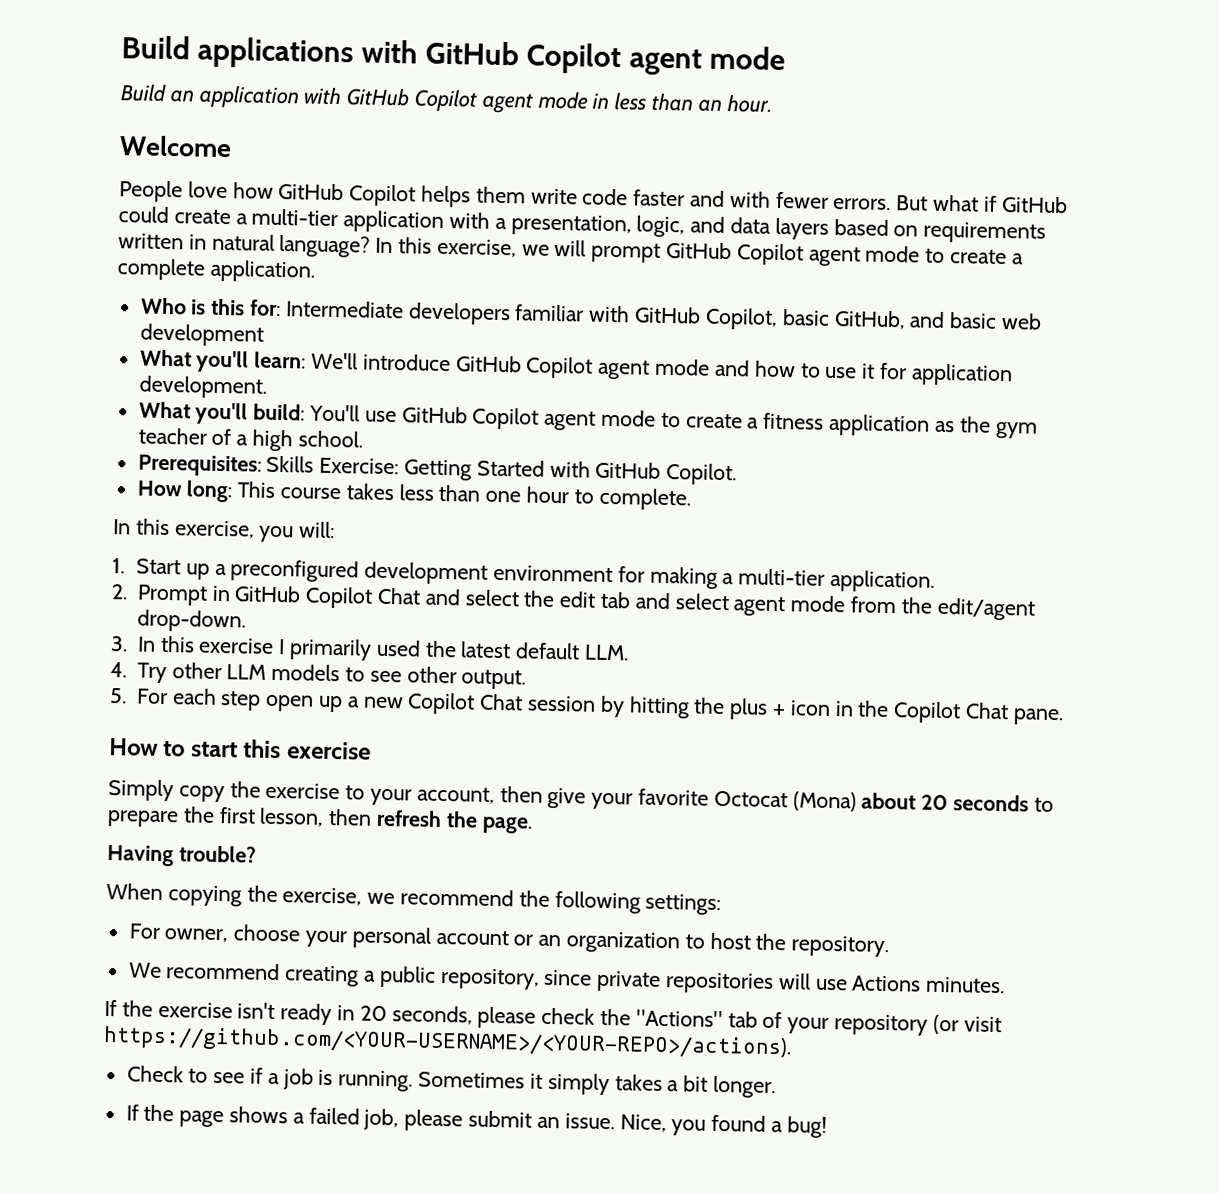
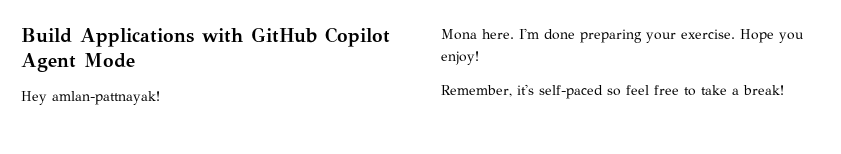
[121,35,785,76] [120,83,773,114] [119,135,232,158] [119,180,1068,214] [118,206,1047,244] [118,233,1024,267] [117,258,315,283] [140,297,1042,330] [139,323,264,347] [139,349,1013,387] [138,375,267,399] [138,401,1038,439] [137,427,363,452] [137,454,738,486] [136,480,691,511] [113,518,336,543] [112,558,936,593] [111,584,1036,621] [136,609,246,633] [110,635,629,661] [110,662,527,690] [110,688,1064,726] [109,738,371,760] [108,779,1054,813] [107,806,533,834] [107,845,257,867] [106,883,722,916] [128,923,890,958] [128,962,1006,995] [104,999,1002,1036] [103,1025,792,1060] [126,1065,776,1099] [125,1104,827,1138] Build applications with GitHub Copilot agent mode // Build an application with GitHub Copilot agent mode in less than an hour. // Welcome // People love how GitHub Copilot helps them write code faster and with fewer errors. But what if GitHub could create a multi-tier application with a presentation, logic, and data layers based on requirements written in natural language? In this exercise, we will prompt GitHub Copilot agent mode to create a complete application. // Who is this for: Intermediate developers familiar with GitHub Copilot, basic GitHub, and basic web development // What you'll learn: We'll introduce GitHub Copilot agent mode and how to use it for application development. // What you'll build: You'll use GitHub Copilot agent mode to create a fitness application as the gym teacher of a high school. // Prerequisites: Skills Exercise: Getting Started with GitHub Copilot. // How long: This course takes less than one hour to complete. // In this exercise, you will: // 1. Start up a preconfigured development environment for making a multi-tier application. // 2. Prompt in GitHub Copilot Chat and select the edit tab and select agent mode from the edit/agent drop-down. // 3. In this exercise I primarily used the latest default LLM. // 4. Try other LLM models to see other output. // 5. For each step open up a new Copilot Chat session by hitting the plus + icon in the Copilot Chat pane. // How to start this exercise // Simply copy the exercise to your account, then give your favorite Octocat (Mona) about 20 seconds to prepare the first lesson, then refresh the page. // Having trouble? // When copying the exercise, we recommend the following settings: // For owner, choose your personal account or an organization to host the repository. // We recommend creating a public repository, since private repositories will use Actions minutes. // If the exercise isn't ready in 20 seconds, please check the "Actions" tab of your repository (or visit https://github.com/<YOUR-USERNAME>/<YOUR-REPO>/actions). // Check to see if a job is running. Sometimes it simply takes a bit longer. // If the page shows a failed job, please submit an issue. Nice, you found a bug! -> [21,27,390,47] [21,53,135,72] [21,91,160,105] [441,28,804,43] [441,51,479,65] [441,84,784,99] Build Applications with GitHub Copilot Agent Mode // Hey amlan-pattnayak! // Mona here. I'm done preparing your exercise. Hope you enjoy! // Remember, it's self-paced so feel free to take a break!

